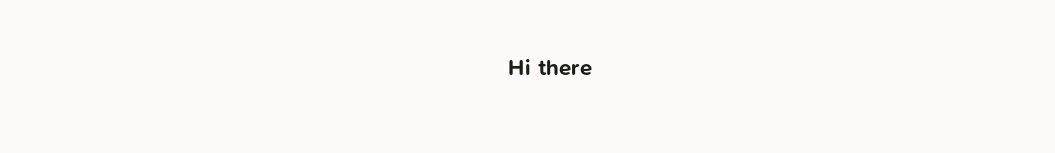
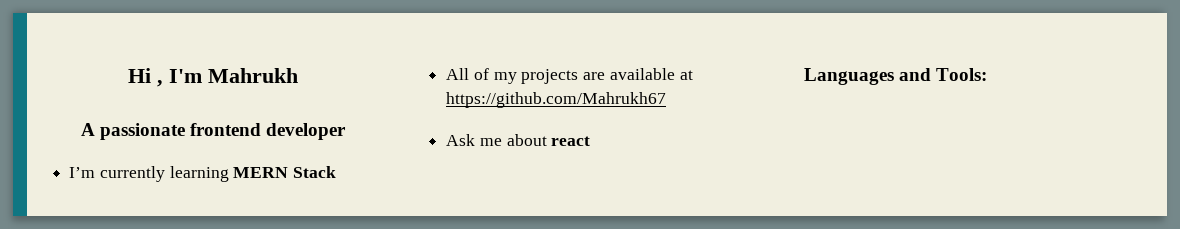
[537,60,592,76] there -> [157,68,298,87] [80,123,347,140] [69,166,337,182] [446,68,693,84] [446,92,667,108] [446,134,591,146] [804,68,988,85] , I'm Mahrukh // A passionate frontend developer // I’m currently learning MERN Stack // All of my projects are available at https://github.com/Mahrukh67 // Ask me about react // Languages and Tools:

